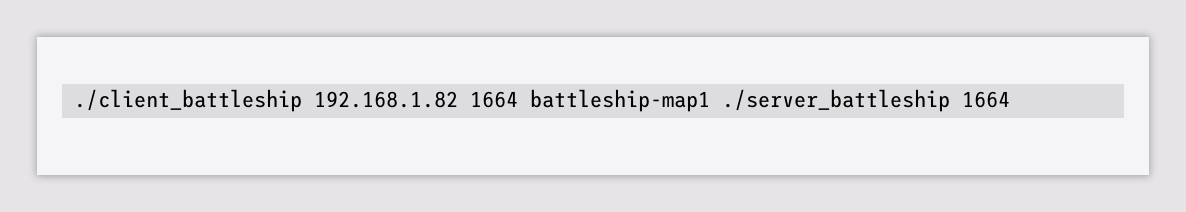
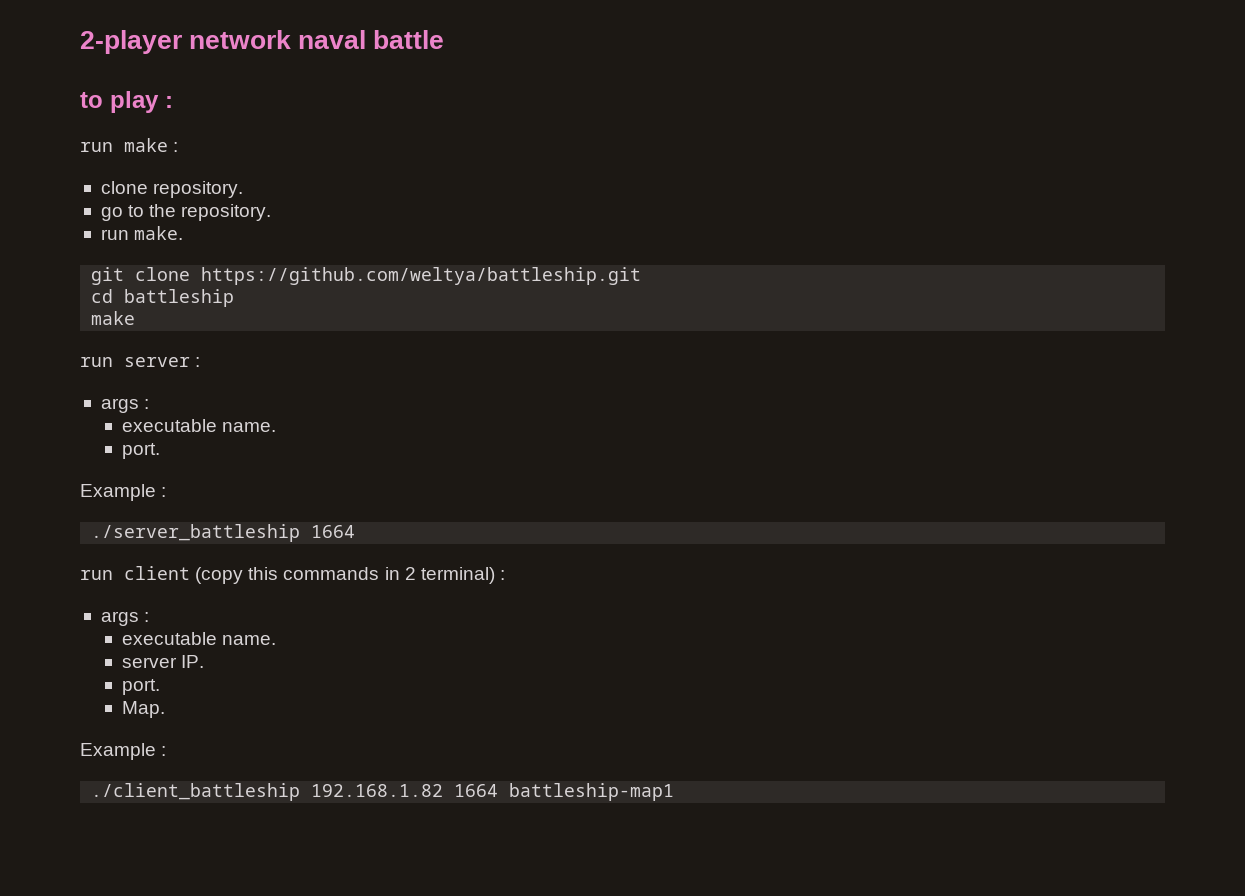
(74, 100) none -> [80,30,445,54] [80,91,173,113] [80,138,179,152] [100,181,244,198] [100,204,272,221] [100,226,184,240] [91,267,642,285] [91,289,235,307] [91,311,136,325] [80,357,201,367] [100,398,150,413] [122,419,277,432] [122,443,161,459] [80,484,167,501] [91,524,356,542] [80,566,505,584] [100,611,150,626] [122,632,277,645] [122,655,205,668] [122,679,161,695] [122,701,166,718] [80,743,167,760] 2-player network naval battle // to play : // run make : // clone repository. // go to the repository. // run make. // git clone https://github.com/weltya/battleship.git // cd battleship // make // run server : // args : // executable name. // port. // Example : // ./server_battleship 1664 // run client (copy this commands in 2 terminal) : // args : // executable name. // server IP. // port. // Map. // Example : //
[722,89,1011,112] ./server_battleship 1664 -> (675, 792) none

